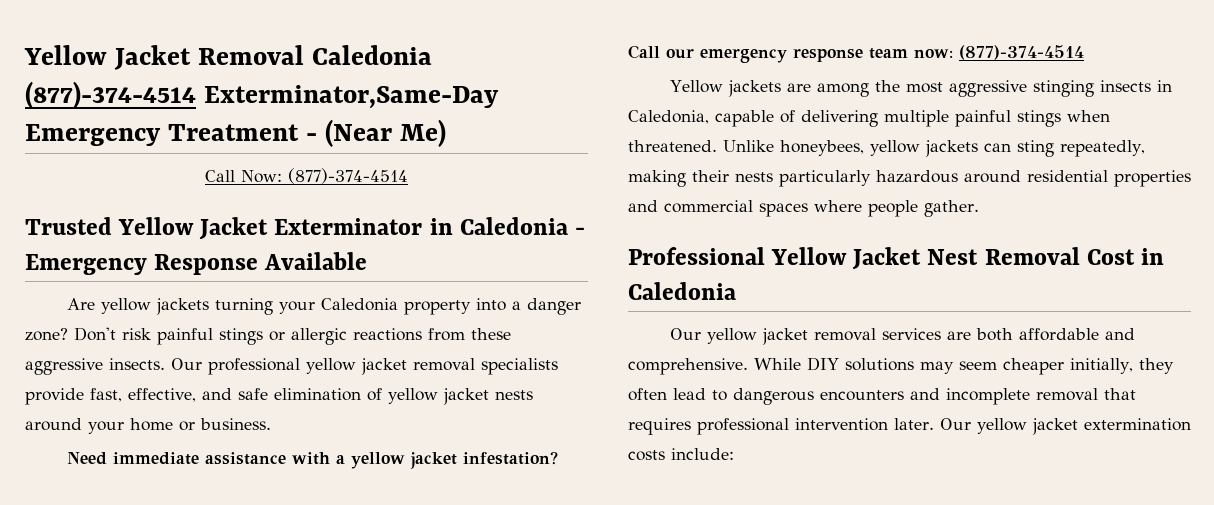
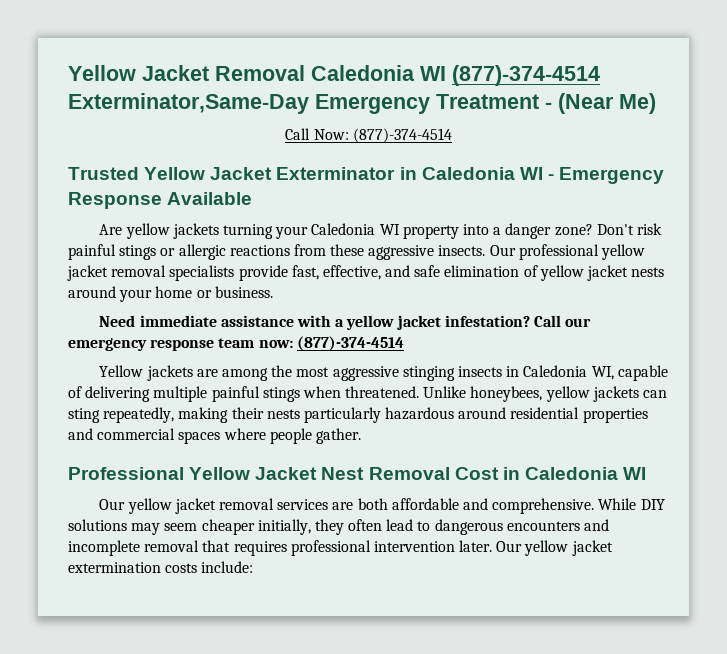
(433, 55) none -> [420,66,446,81] WI
(568, 226) none -> [519,167,543,180] WI
(398, 304) none -> [379,224,400,235] WI
[628,110,709,124] Caledonia, -> [523,365,614,380] Caledonia WI,
(736, 291) none -> [623,467,647,480] WI

